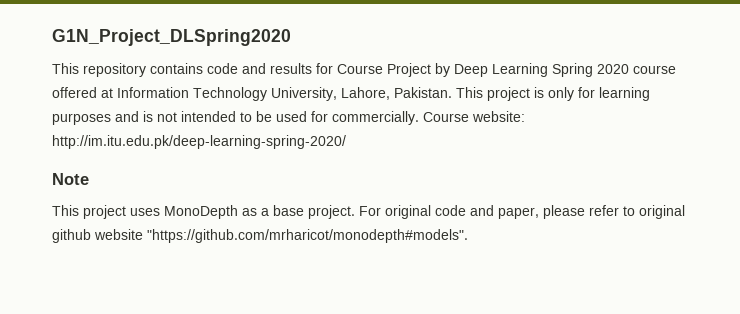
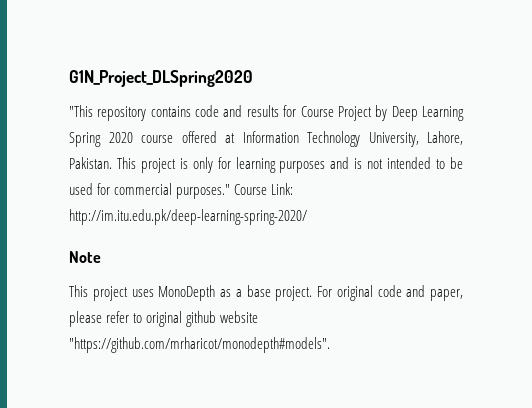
[52,63,79,74] This -> [69,105,93,117] "This
[332,111,525,125] commercially. Course website: -> [114,183,294,199] commercial purposes." Course Link:

